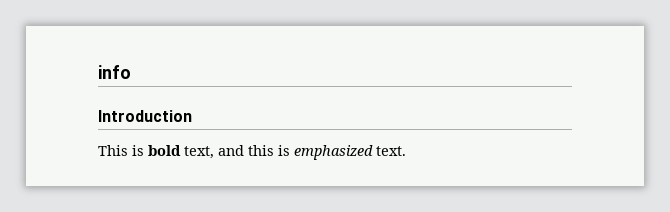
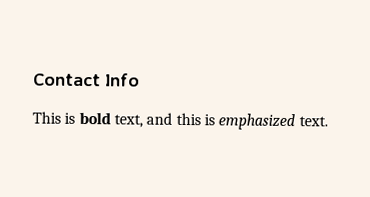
[98,65,131,79] [98,110,192,122] info // Introduction -> [33,73,140,87] Contact Info

